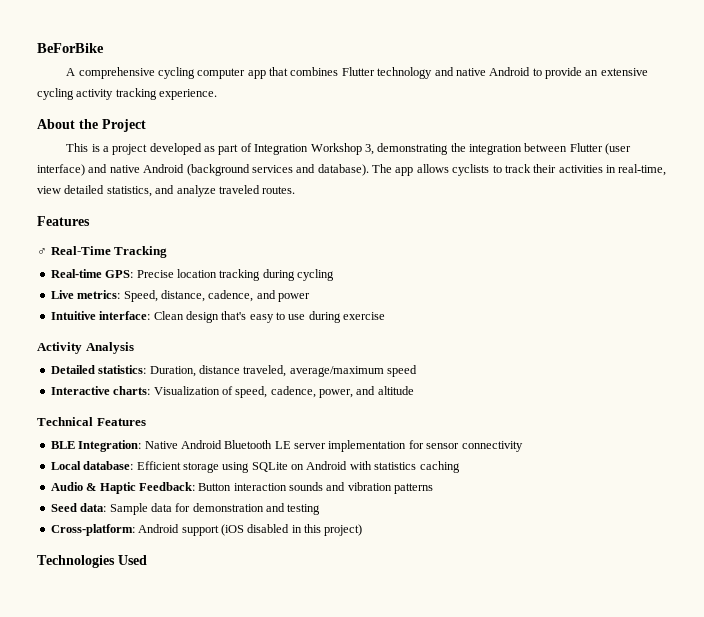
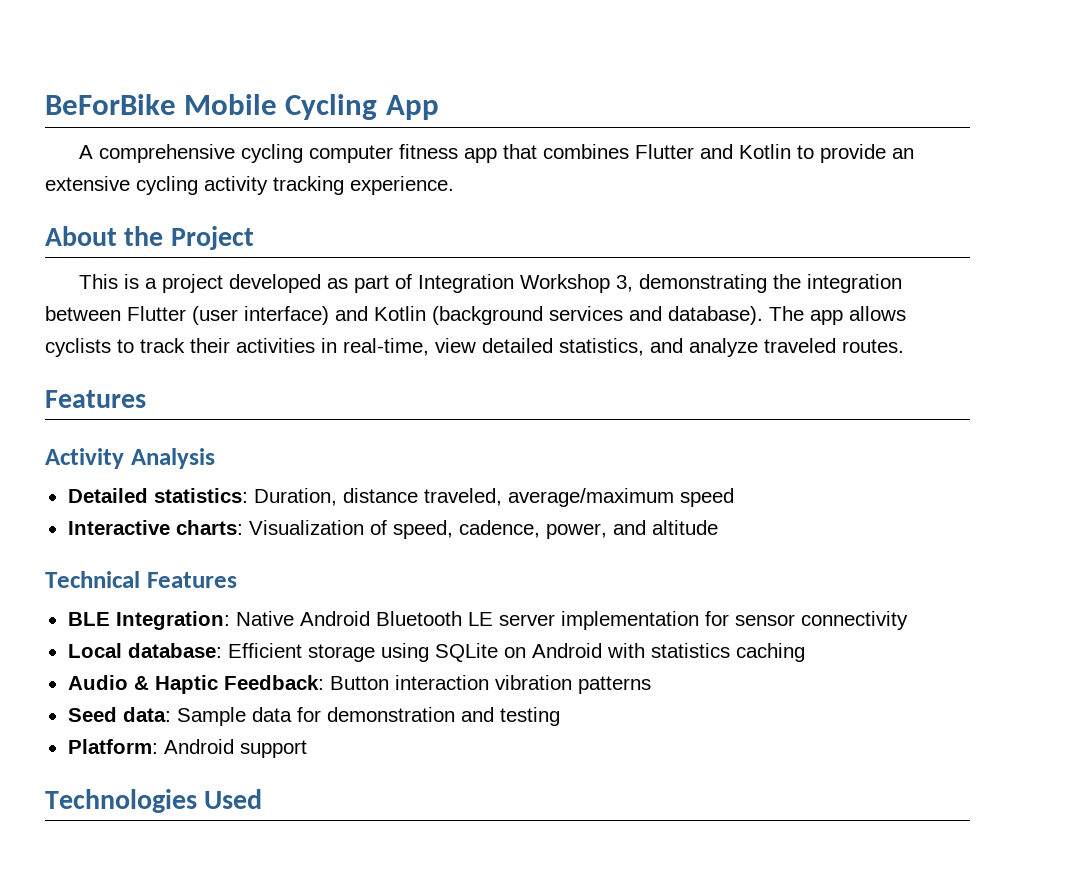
(104, 48) none -> [184,94,439,120] Mobile Cycling App
(246, 73) none -> [398,144,458,159] fitness
[377,67,531,79] technology and native Android -> [699,144,791,159] and Kotlin
[109,164,185,173] native Android -> [374,306,426,321] Kotlin
[37,246,168,258] [50,269,334,281] [50,290,310,302] [50,311,386,323] // ♂ Real-Time Tracking // Real-time GPS: Precise location tracking during cycling // Live metrics: Speed, distance, cadence, and power // Intuitive interface: Clean design that's easy to use during exercise -> (146, 399) none
[289,482,346,491] sounds and -> (489, 682) none
[50,524,135,536] Cross-platform: -> [67,739,158,754] Platform:
[220,524,363,536] (iOS disabled in this project) -> (307, 749) none

